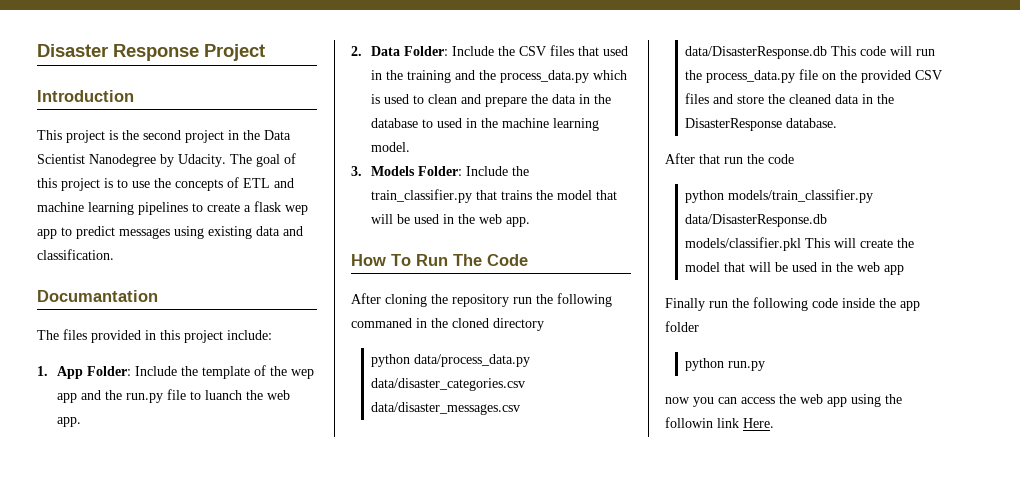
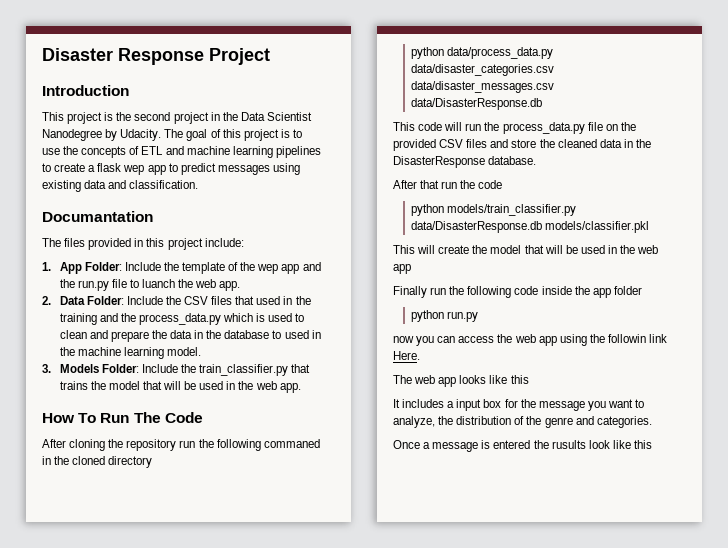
(828, 52) none -> (542, 104) //
(802, 244) none -> (649, 227) //
(774, 423) none -> [393,375,529,387] [393,399,645,411] [393,416,652,428] [393,440,652,452] // The web app looks like this // It includes a input box for the message you want to analyze, the distribution of the genre and categories. // Once a message is entered the rusults look like this

